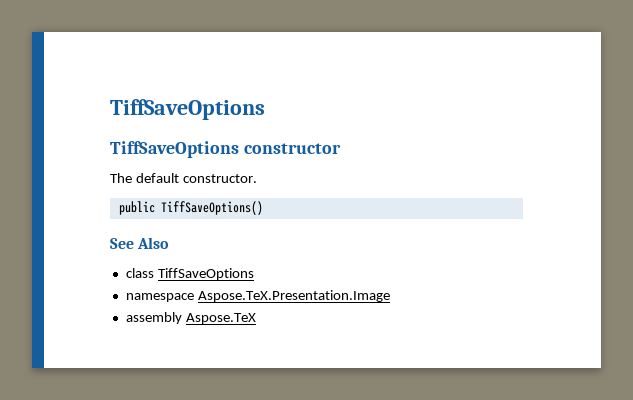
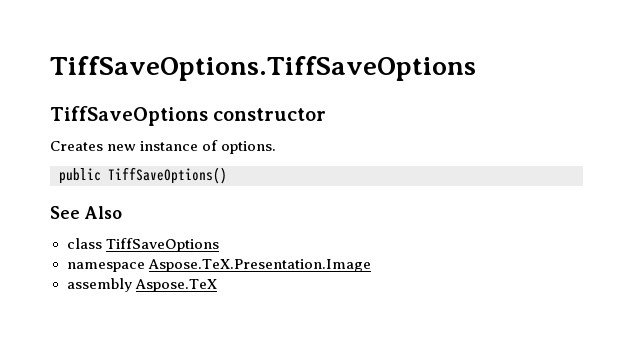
[110,99,265,120] TiffSaveOptions -> [50,56,476,81] TiffSaveOptions.TiffSaveOptions
[110,173,257,183] The default constructor. -> [50,140,277,154] Creates new instance of options.

